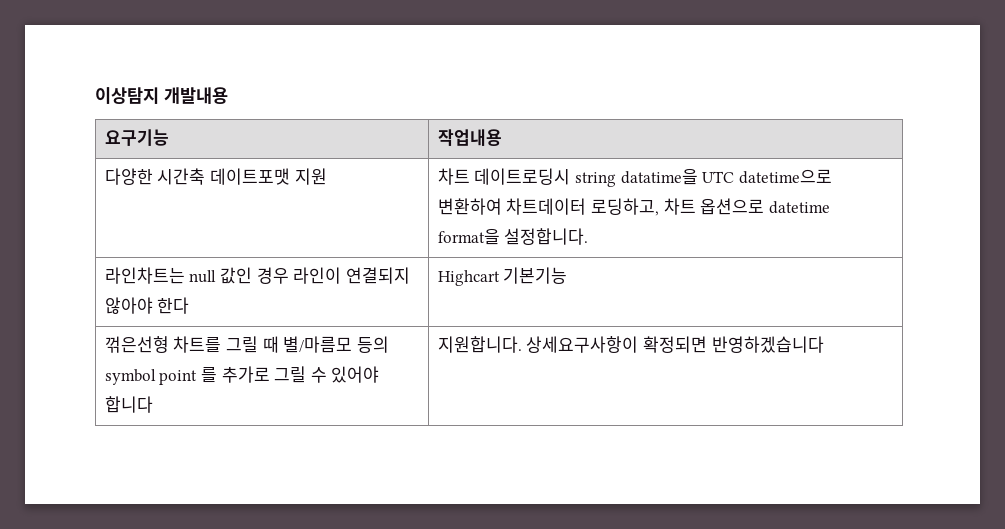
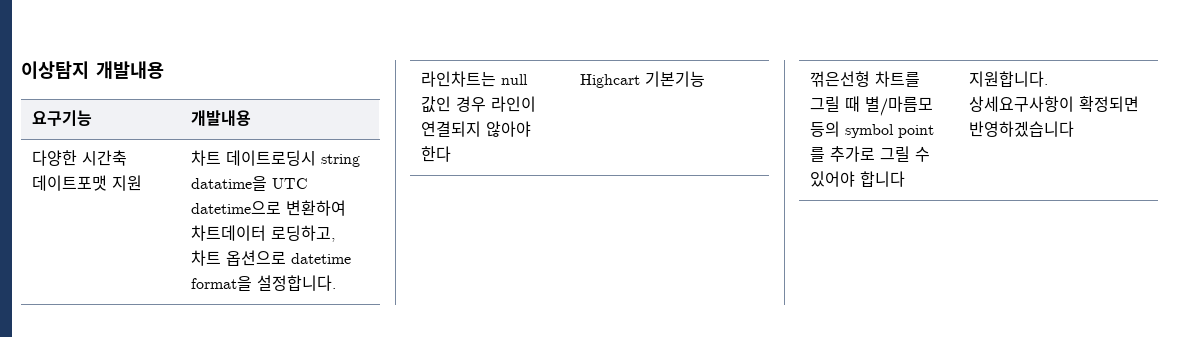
[437,129,502,146] 작업내용 -> [190,110,251,126] 개발내용

